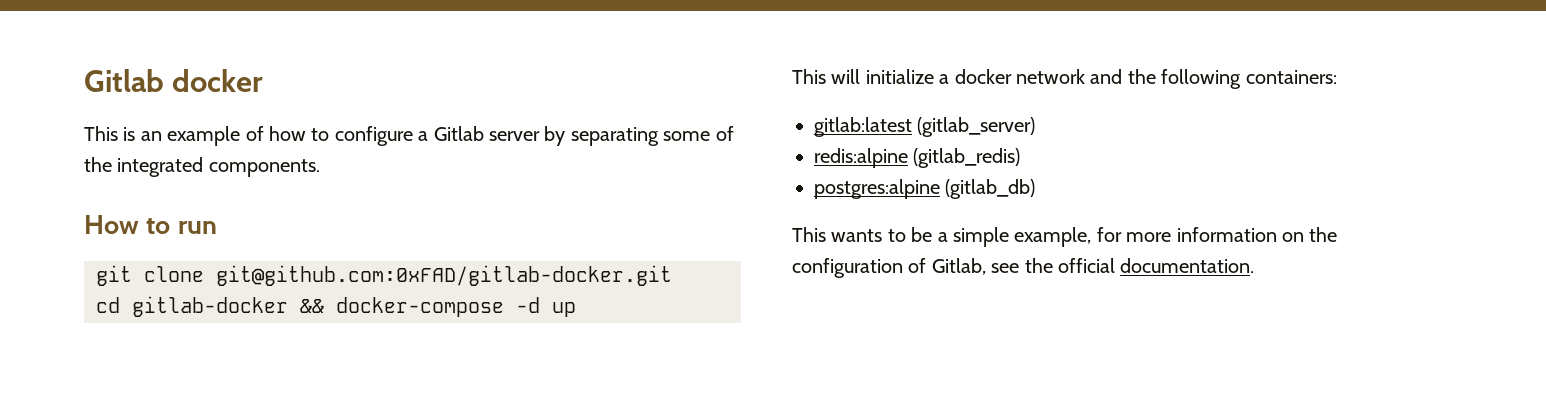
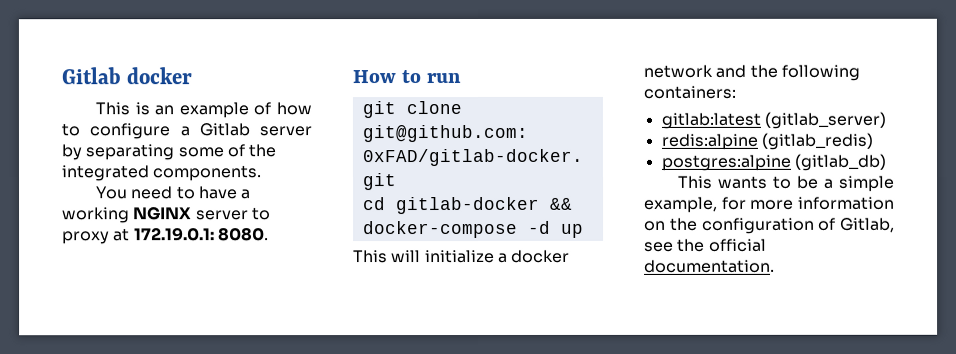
(320, 168) none -> [96,186,252,200] [62,206,271,224] [62,227,269,245] // You need to have a working NGINX server to proxy at 172.19.0.1: 8080.

